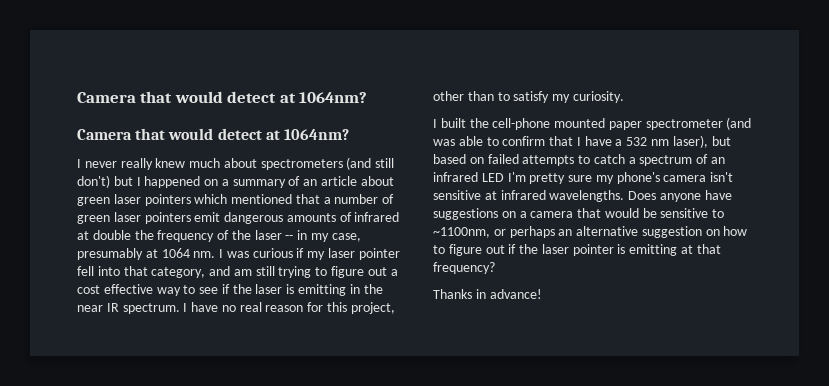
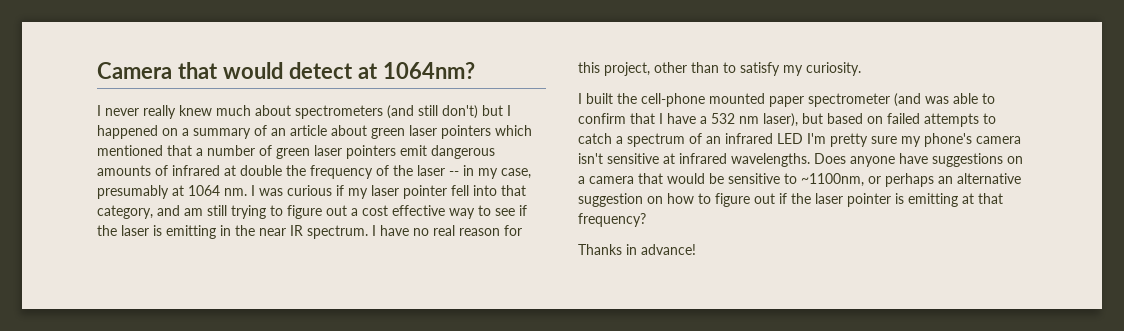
[77,91,368,103] [77,128,349,140] Camera that would detect at 1064nm? // Camera that would detect at 1064nm? -> [97,62,475,79] Camera that would detect at 1064nm?

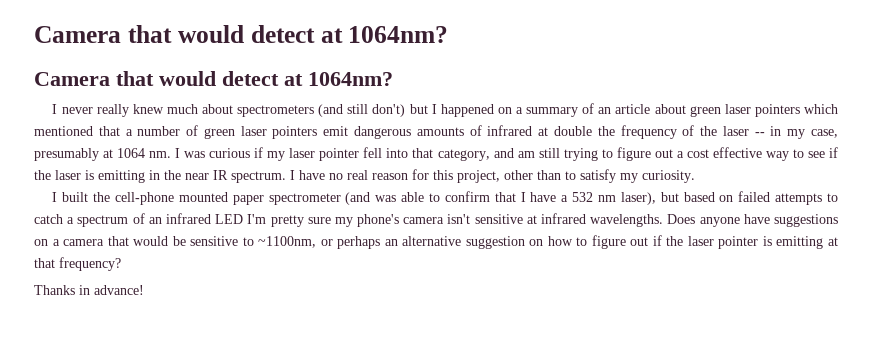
[97,62,475,79] Camera that would detect at 1064nm? -> [34,25,449,43] [34,71,393,86] Camera that would detect at 1064nm? // Camera that would detect at 1064nm?

